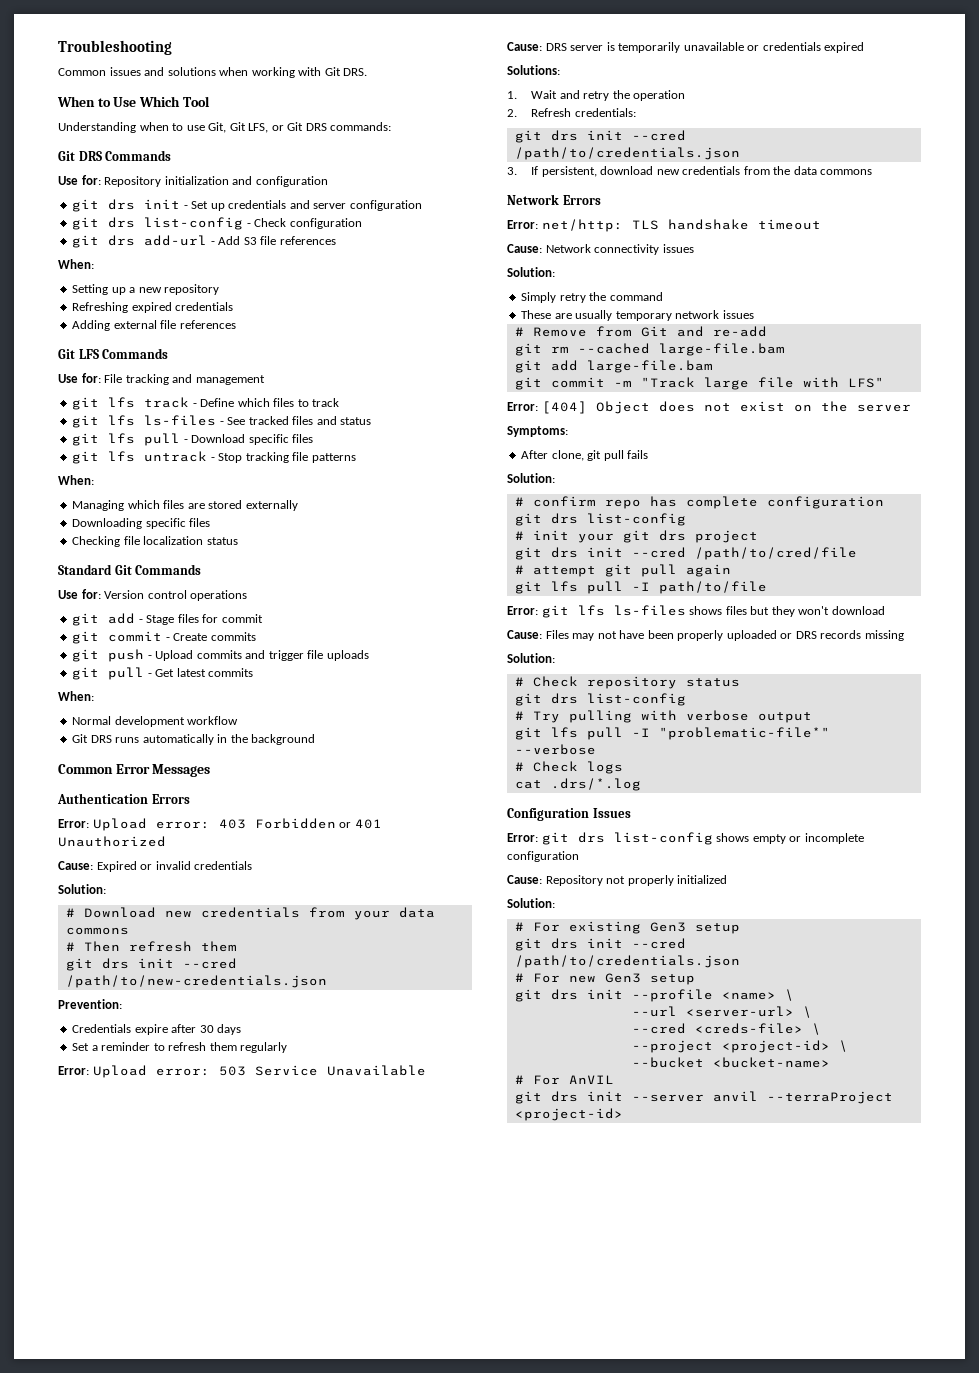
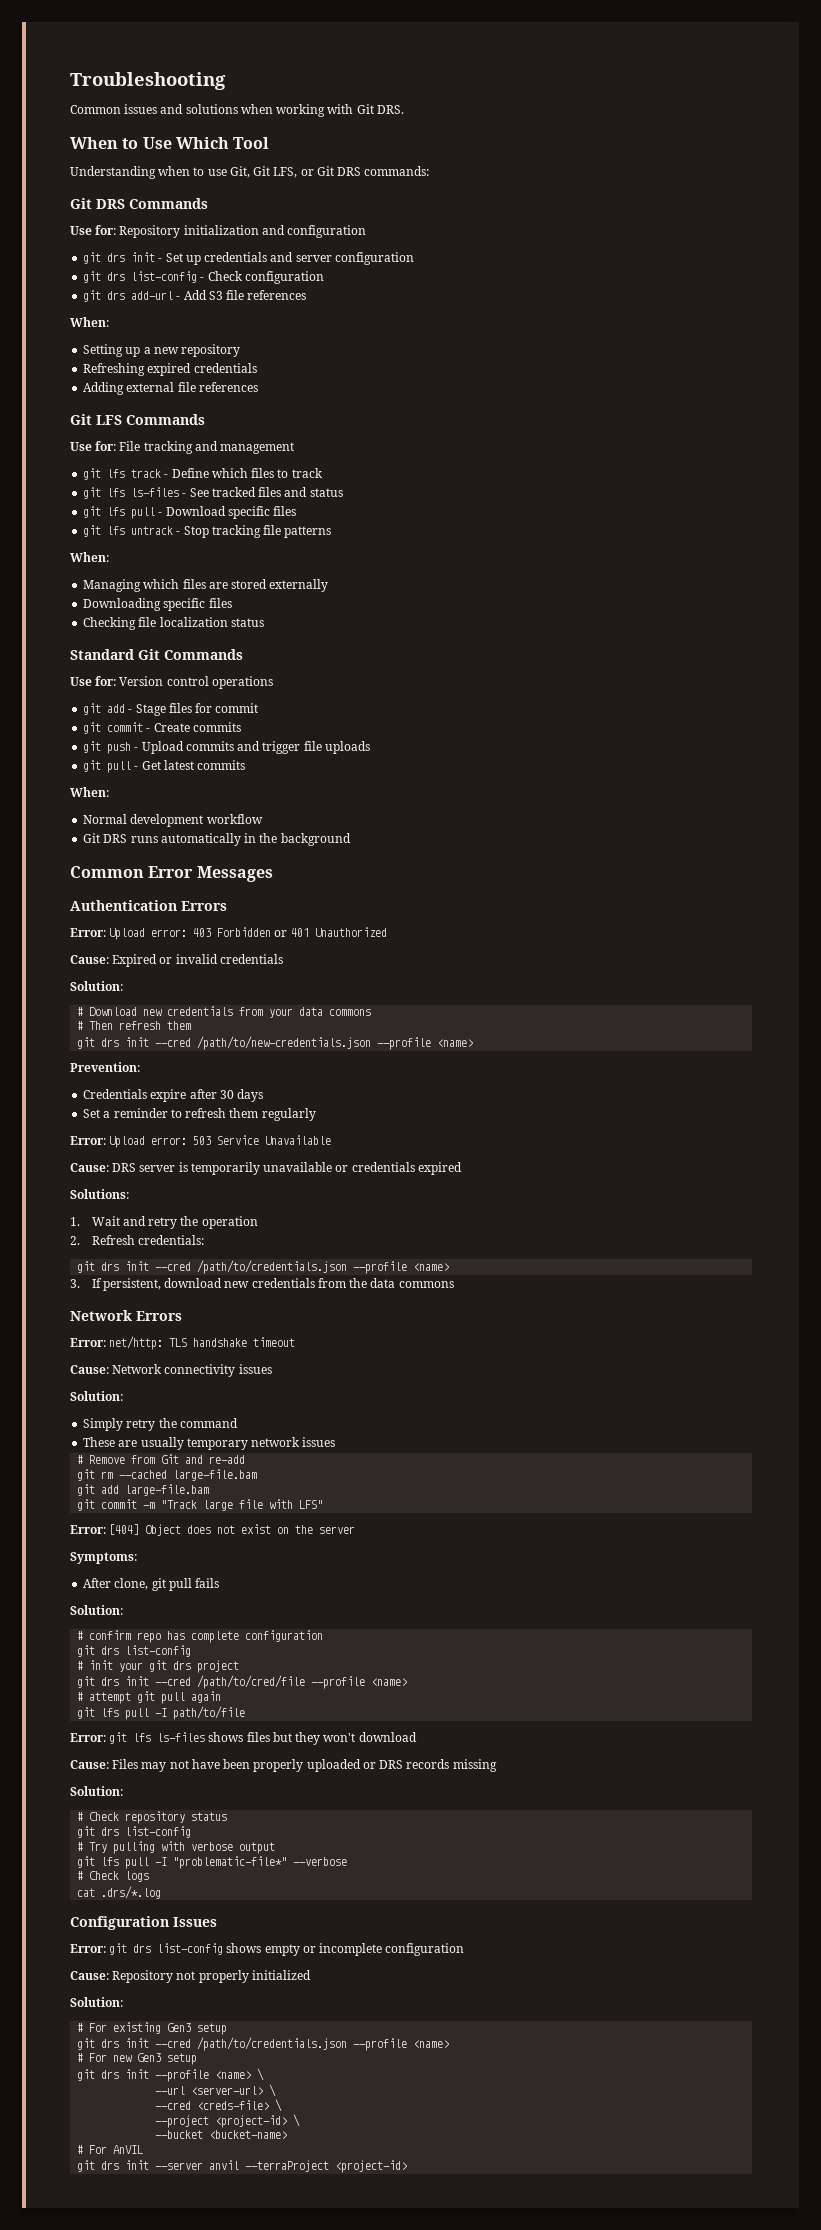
(327, 981) none -> [377,1037,474,1050] --profile <name>
(740, 153) none -> [353,1261,450,1274] --profile <name>
(857, 553) none -> [311,1676,408,1689] --profile <name>
(740, 961) none -> [353,2038,450,2051] --profile <name>

